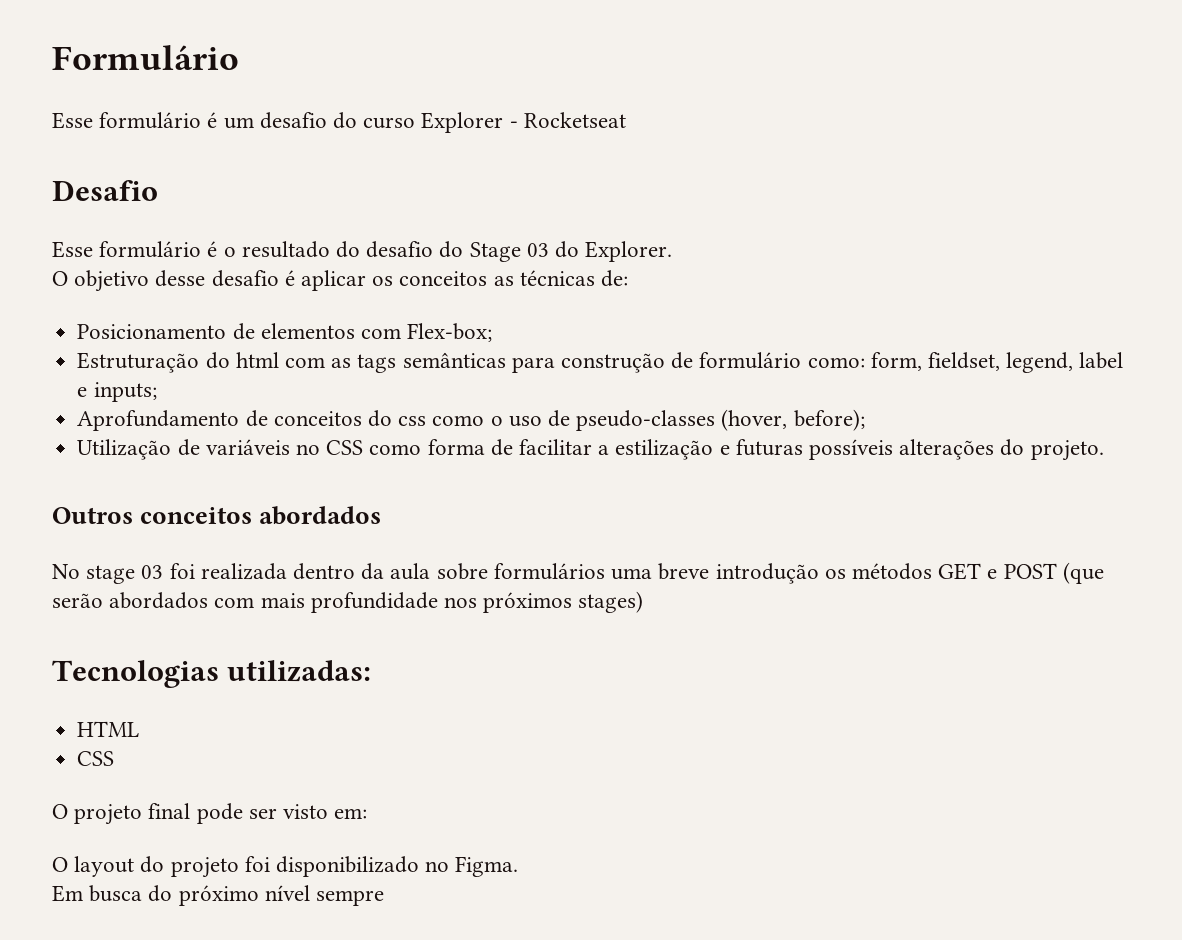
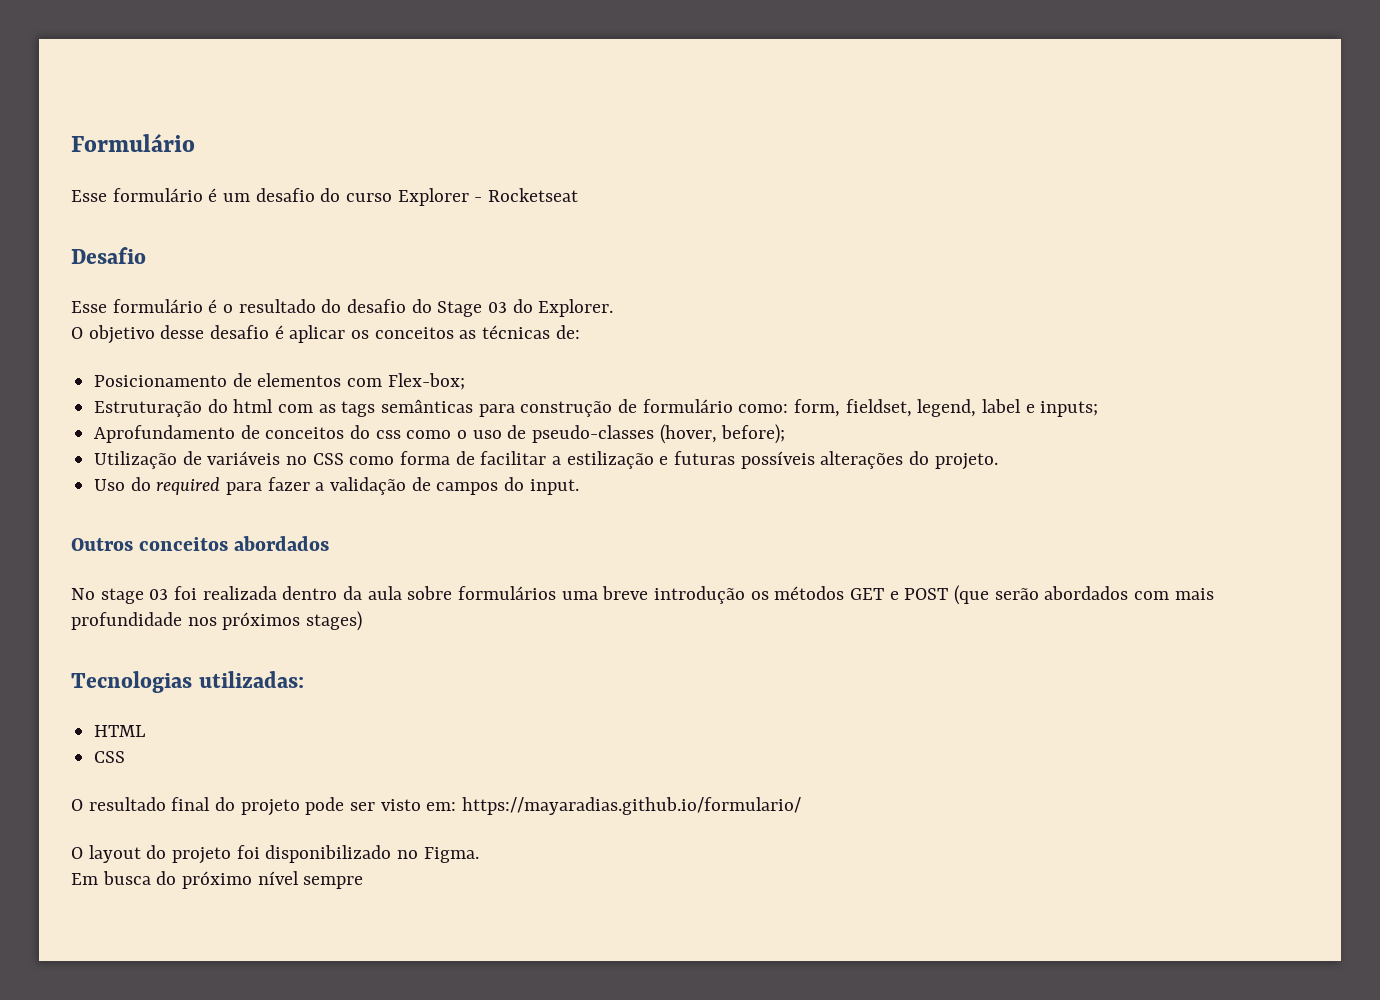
(1104, 450) none -> [94,477,579,495] // Uso do required para fazer a validação de campos do input.
[74,803,191,825] projeto final -> [88,797,300,816] resultado final do projeto
(368, 813) none -> [462,797,802,815] https://mayaradias.github.io/formulario/

